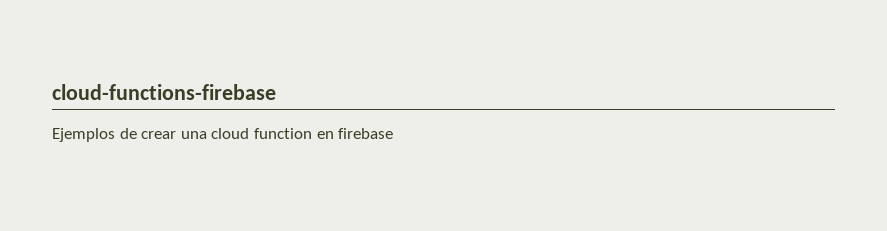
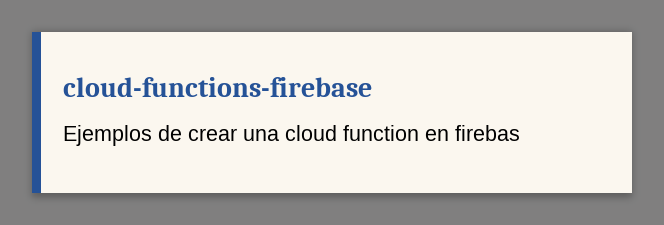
[338,128,394,139] firebase -> [455,125,520,141] firebas

